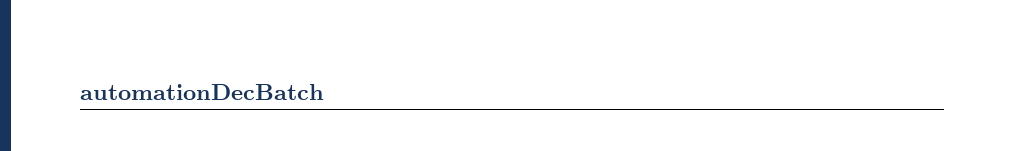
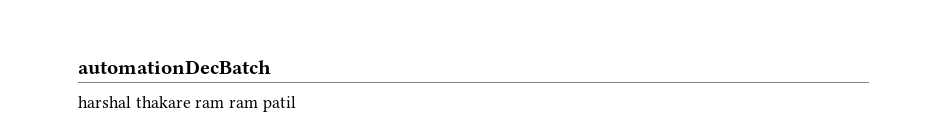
(324, 92) none -> [78,96,296,112] // harshal thakare ram ram patil

